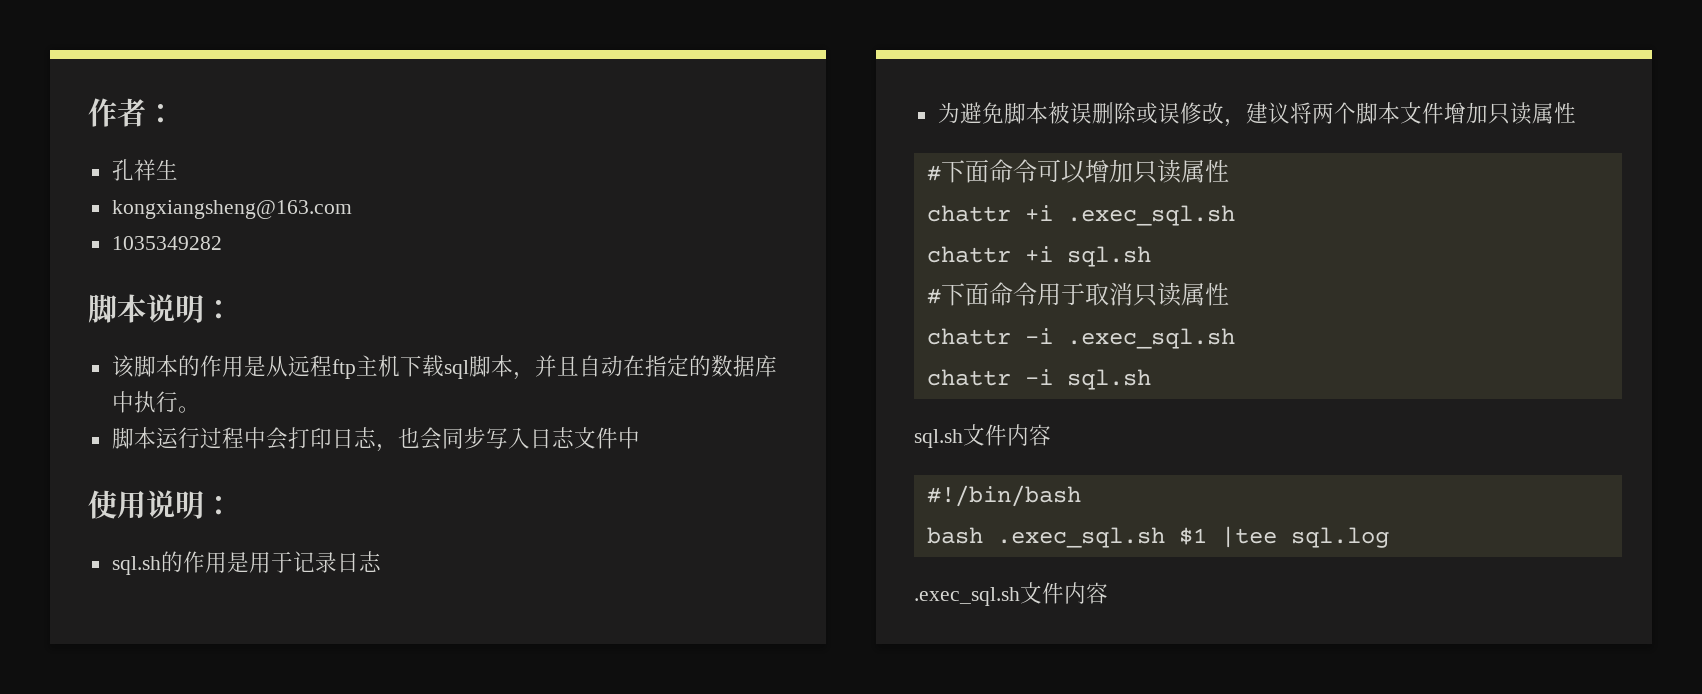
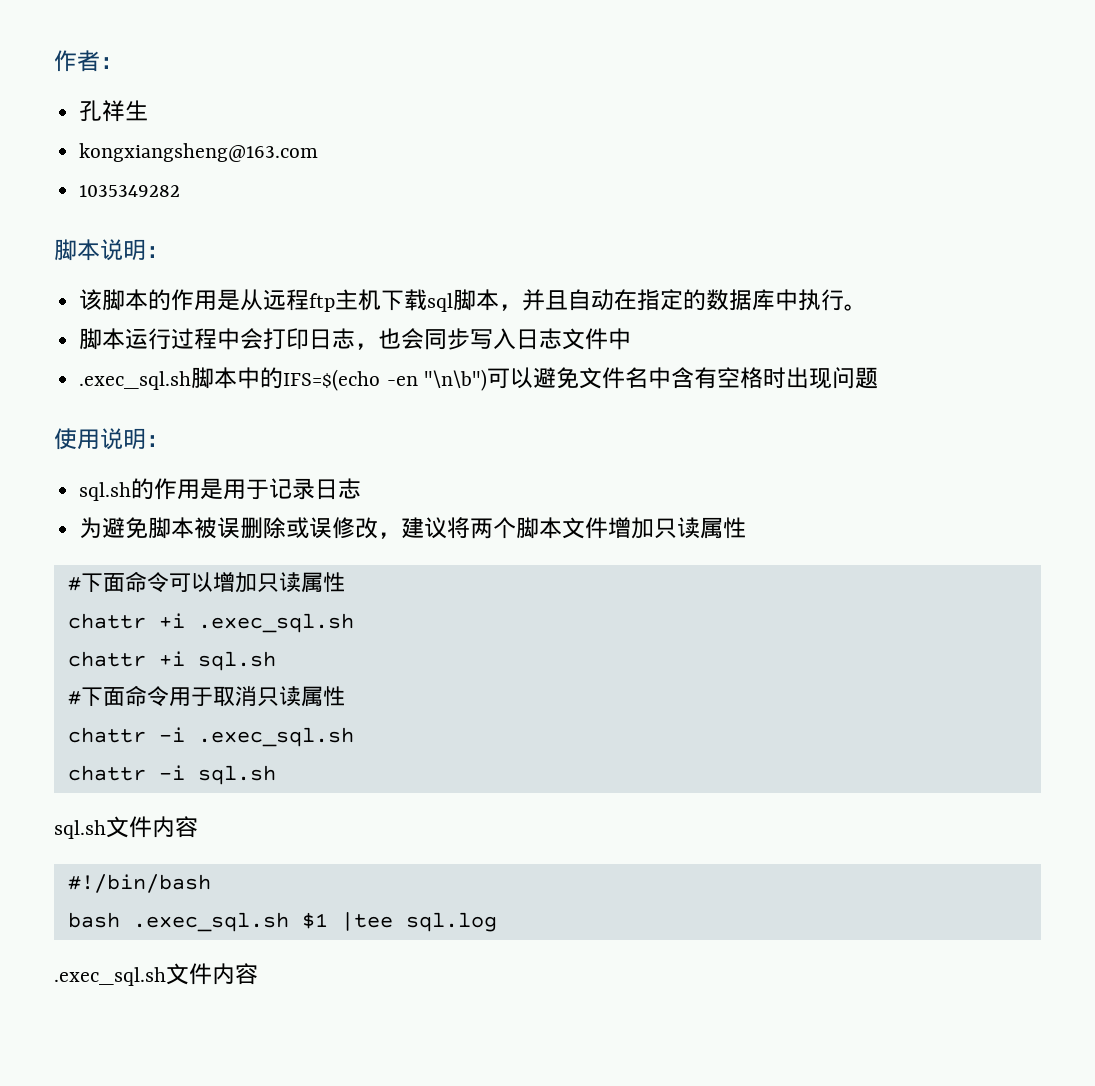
(640, 438) none -> [79,367,878,391] // .exec_sql.sh脚本中的IFS=$(echo -en "\n\b")可以避免文件名中含有空格时出现问题

